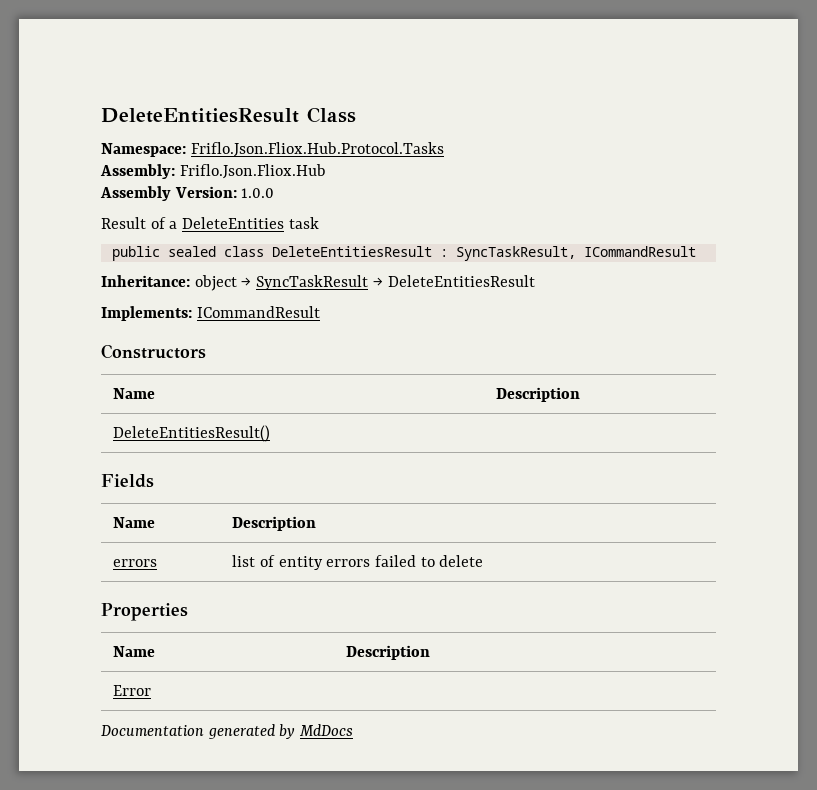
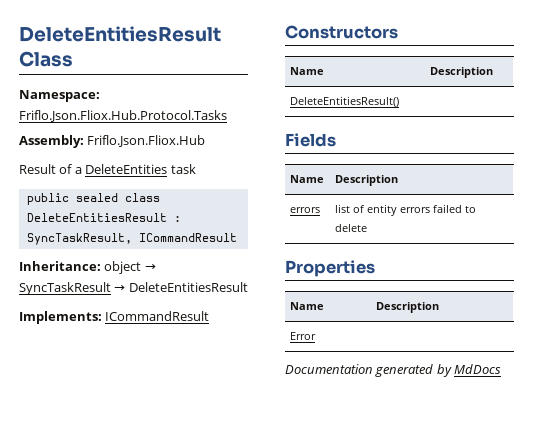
[100,186,275,201] // Assembly Version: 1.0.0 -> (206, 141) none

